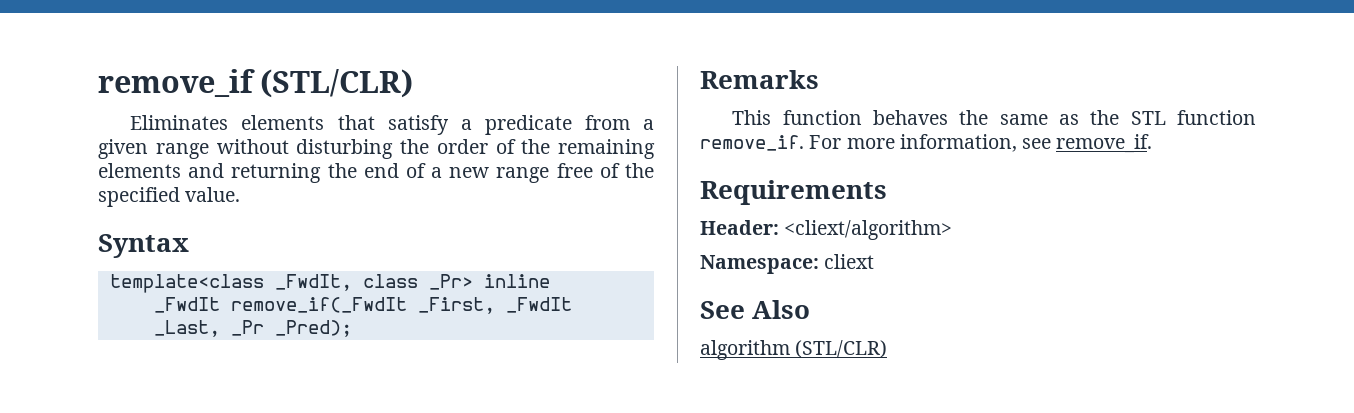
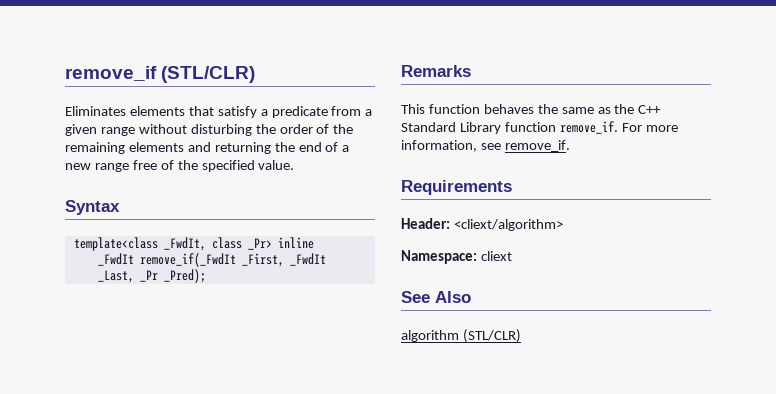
[1130,111,1166,125] STL -> [638,105,662,114] [401,122,501,134] C++ Standard Library

